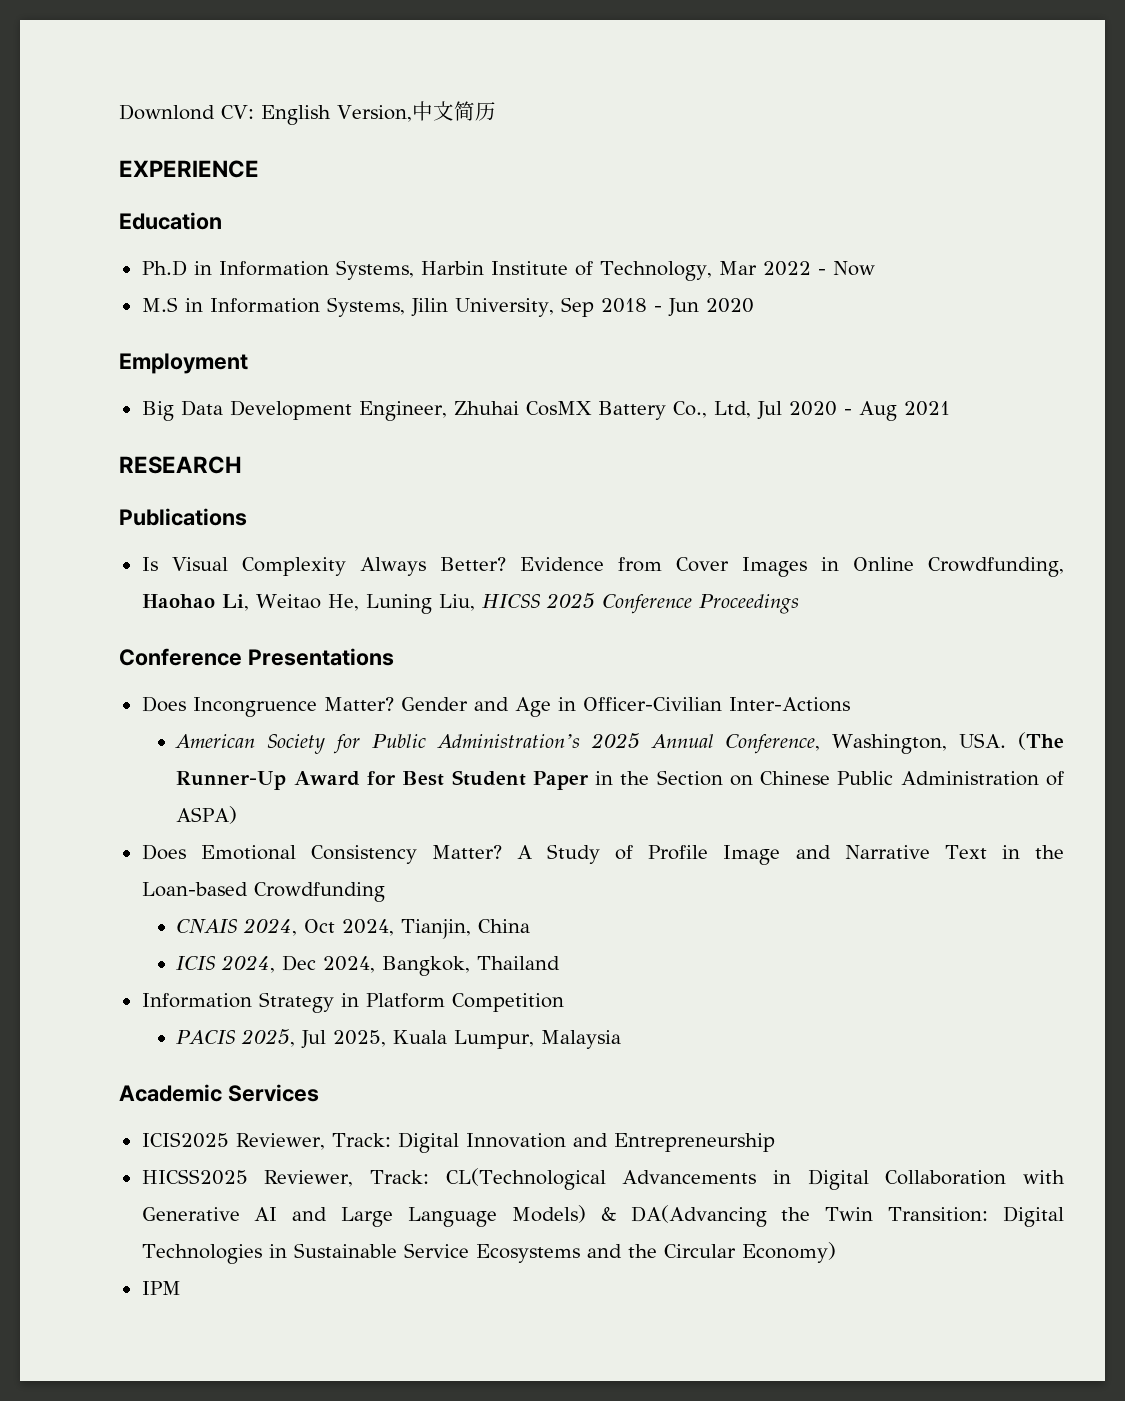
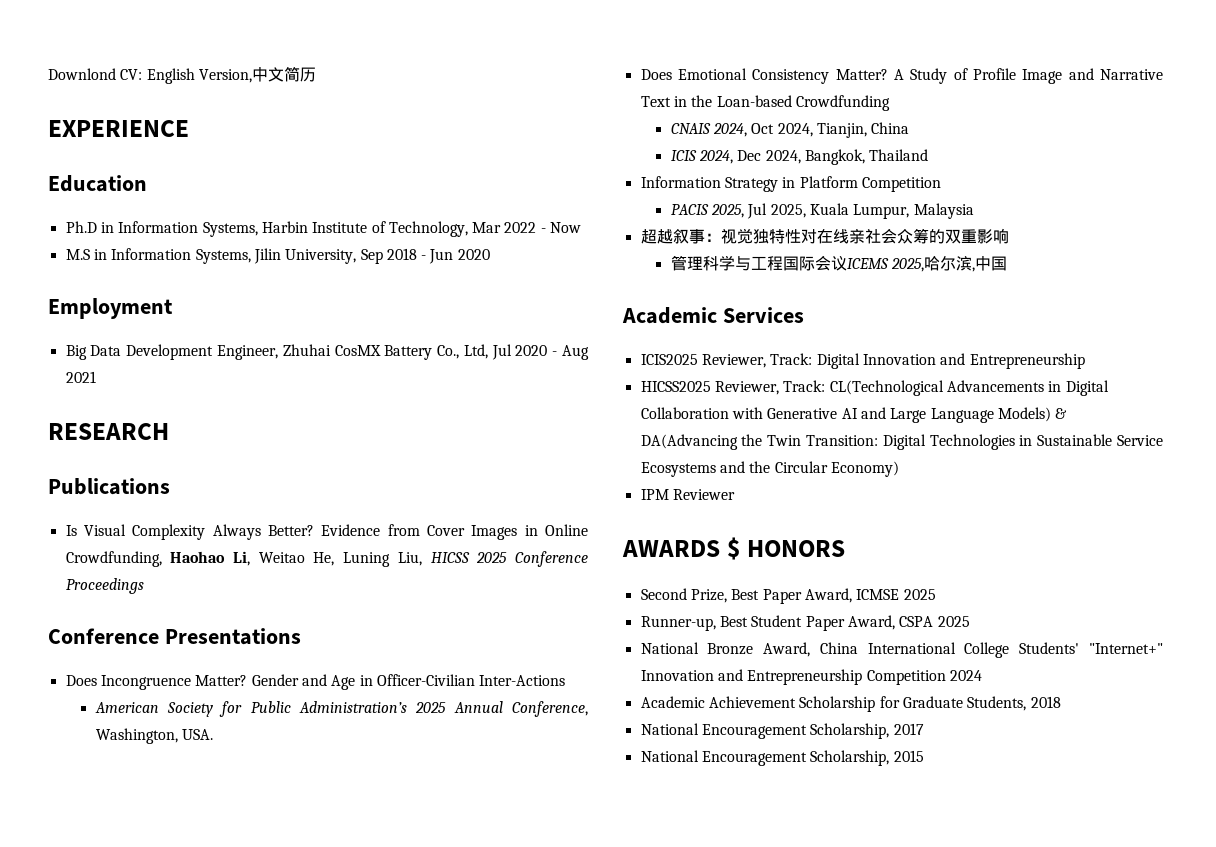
[1018,732,1064,750] [176,770,1064,790] [176,806,238,824] (The Runner-Up Award for Best Student Paper in the Section on Chinese Public Administration of ASPA) -> (214, 734) none
(622, 1039) none -> [640,228,1009,244] [670,255,1008,272] // 超越叙事：视觉独特性对在线亲社会众筹的双重影响 // 管理科学与工程国际会议ICEMS 2025,哈尔滨,中国
(181, 1288) none -> [672,489,735,500] [622,537,845,560] [640,588,936,604] [640,615,970,631] [640,642,1163,658] [640,669,982,685] [640,696,1061,712] [640,723,924,739] [640,750,924,766] Reviewer // AWARDS $ HONORS // Second Prize, Best Paper Award, ICMSE 2025 // Runner-up, Best Student Paper Award, CSPA 2025 // National Bronze Award, China International College Students' "Internet+" Innovation and Entrepreneurship Competition 2024 // Academic Achievement Scholarship for Graduate Students, 2018 // National Encouragement Scholarship, 2017 // National Encouragement Scholarship, 2015

